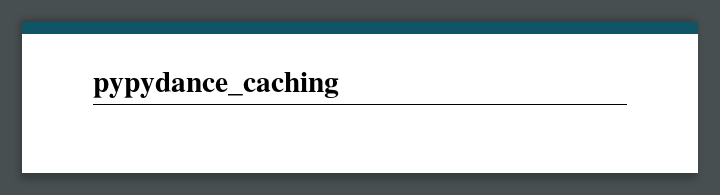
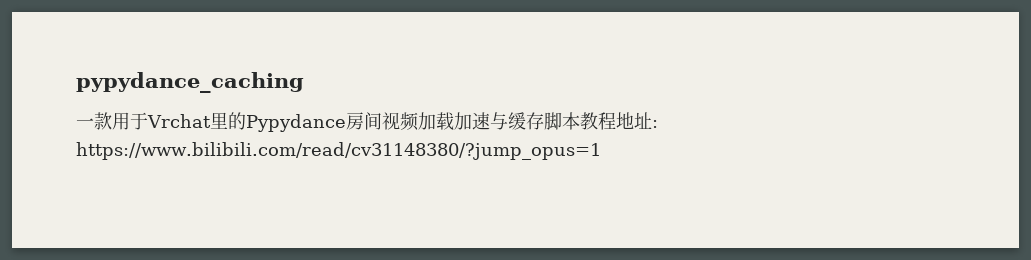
(339, 85) none -> [76,112,658,132] [76,142,601,160] // 一款用于Vrchat里的Pypydance房间视频加载加速与缓存脚本教程地址: https://www.bilibili.com/read/cv31148380/?jump_opus=1

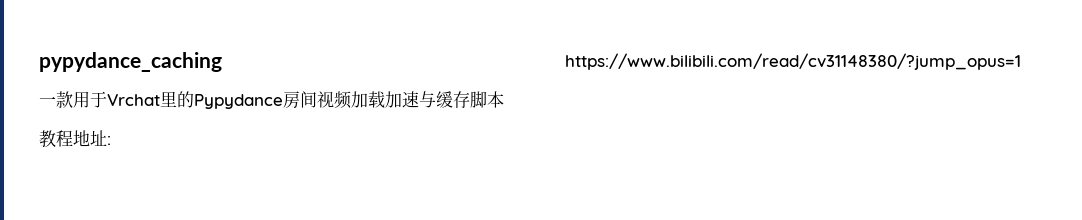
(580, 121) none -> (504, 99) //

